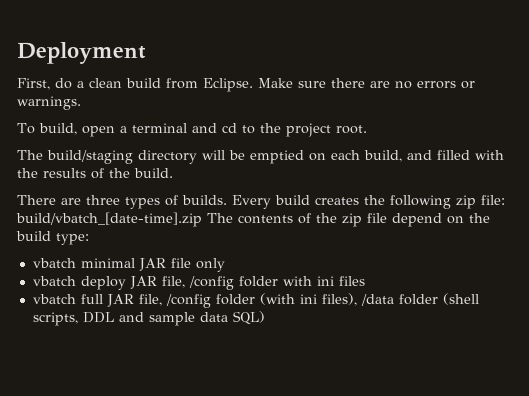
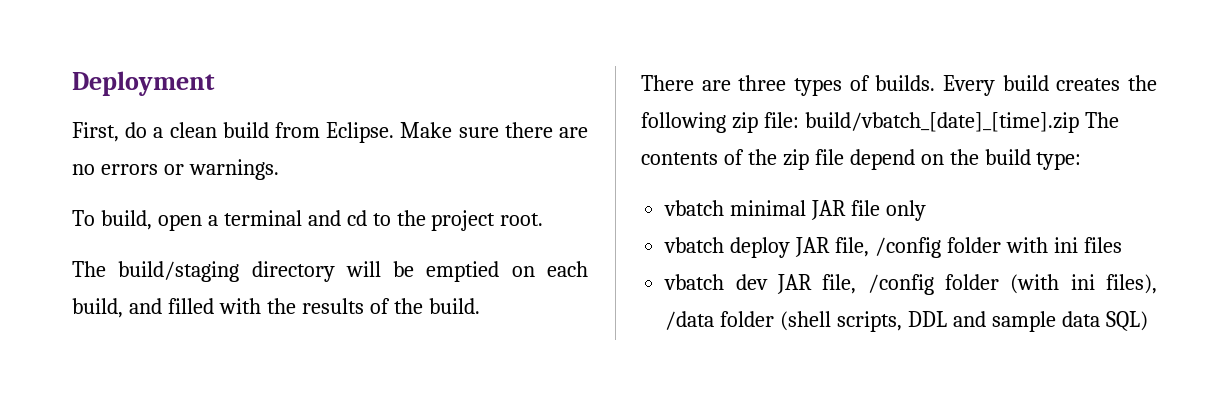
[16,212,202,227] build/vbatch_[date-time].zip -> [804,112,1079,133] build/vbatch_[date]_[time].zip
[80,294,103,304] full -> [735,274,768,290] dev

